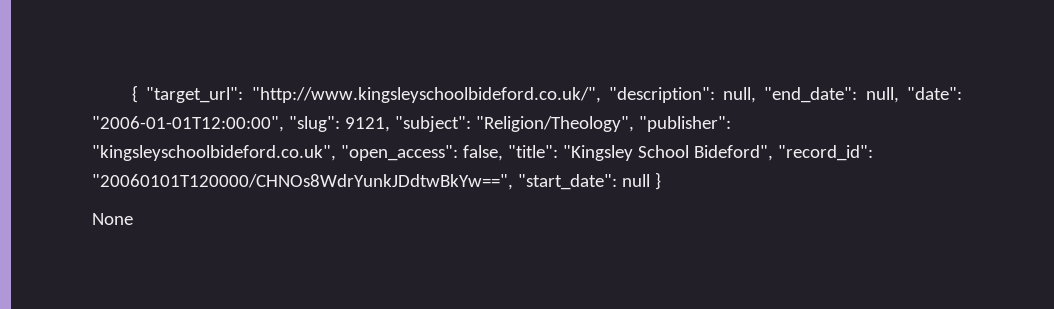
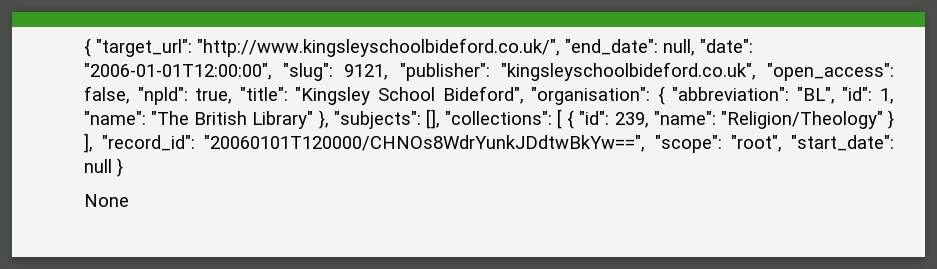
[608,87,757,103] "description": null, -> (560, 47) none
[394,116,634,132] "subject": "Religion/Theology", -> (389, 72) none
(503, 153) none -> [137,87,233,105] "npld": true,
[777,145,873,161] [92,174,513,190] "record_id": "20060101T120000/CHNOs8WdrYunkJDdtwBkYw==", -> [531,86,895,105] [84,109,894,129] [84,133,782,153] "organisation": { "abbreviation": "BL", "id": 1, "name": "The British Library" }, "subjects": [], "collections": [ { "id": 239, "name": "Religion/Theology" } ], "record_id": "20060101T120000/CHNOs8WdrYunkJDdtwBkYw==", "scope": "root",

